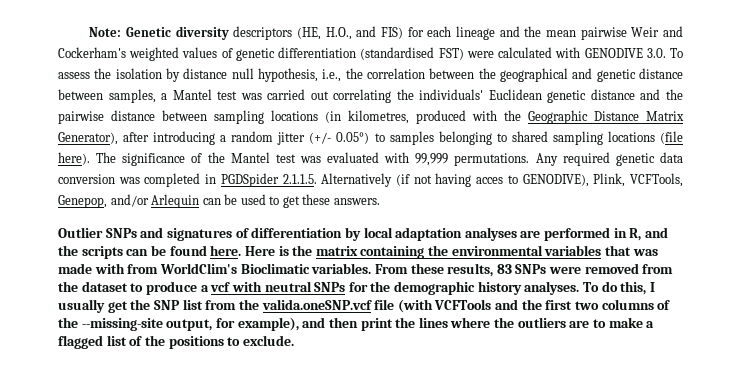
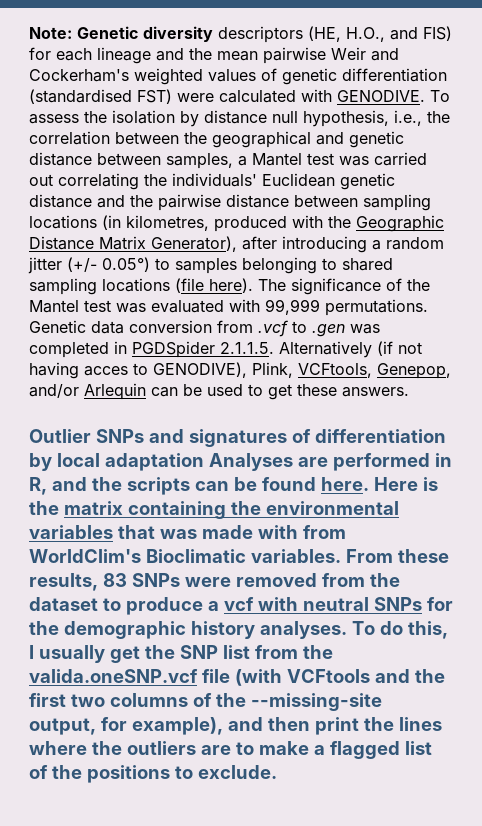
[584,48,666,58] GENODIVE 3.0. -> [337,90,425,102] GENODIVE.
[535,152,683,166] [58,174,115,184] Any required genetic data conversion -> [29,320,345,337] Genetic data conversion from .vcf to .gen
[630,173,683,187] VCFTools, -> [298,363,372,378] VCFtools,
[464,227,517,241] analyses -> [208,453,293,471] Analyses
[434,299,492,310] VCFTools -> [286,669,370,683] VCFtools

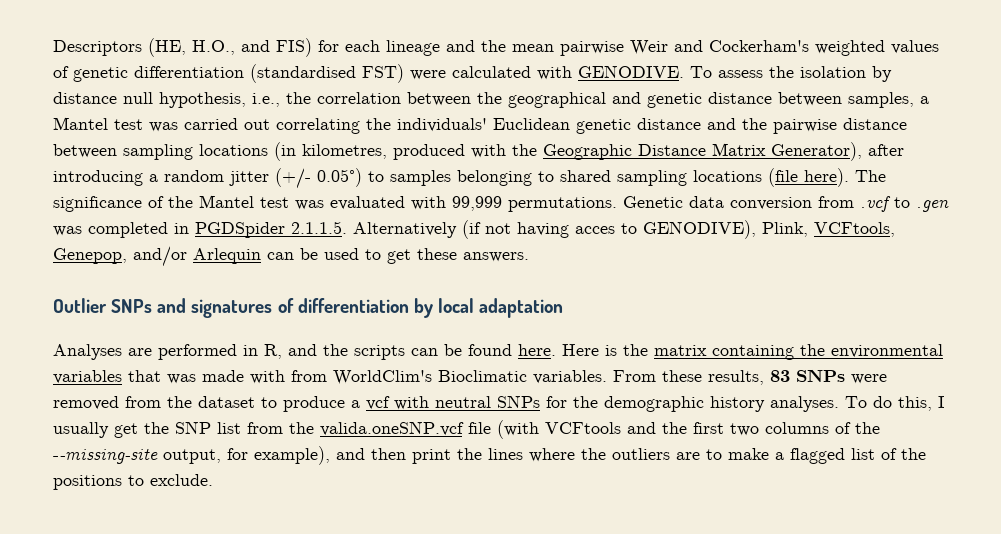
[29,26,303,43] Note: Genetic diversity descriptors -> [53,40,142,56] Descriptors
(204, 462) none -> (564, 308) //

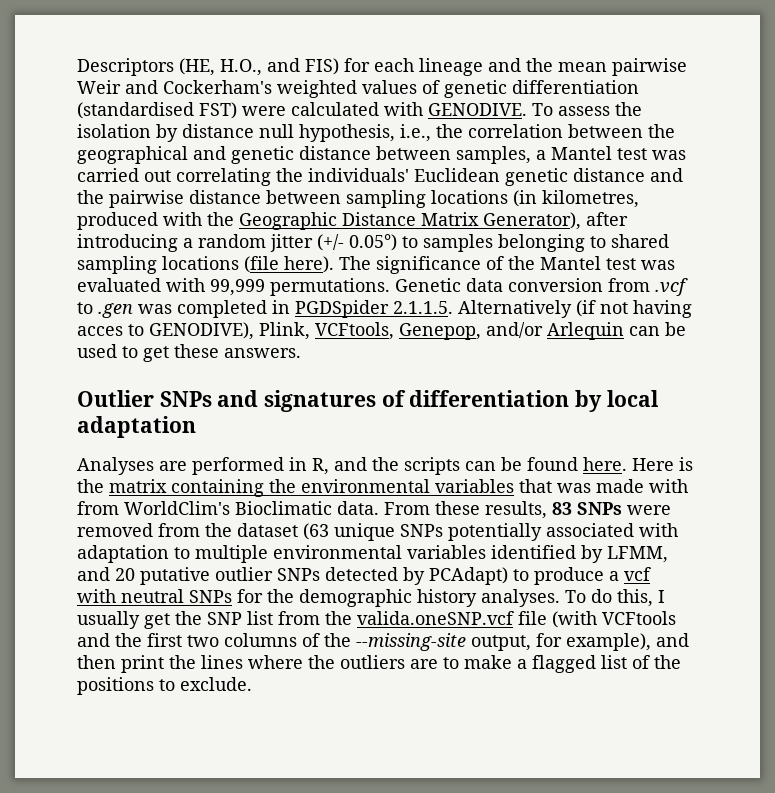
[533,370,607,384] variables. -> [337,501,379,515] data.
(255, 402) none -> [303,523,678,541] [77,545,668,563] [77,567,508,585] (63 unique SNPs potentially associated with adaptation to multiple environmental variables identified by LFMM, and 20 putative outlier SNPs detected by PCAdapt)

